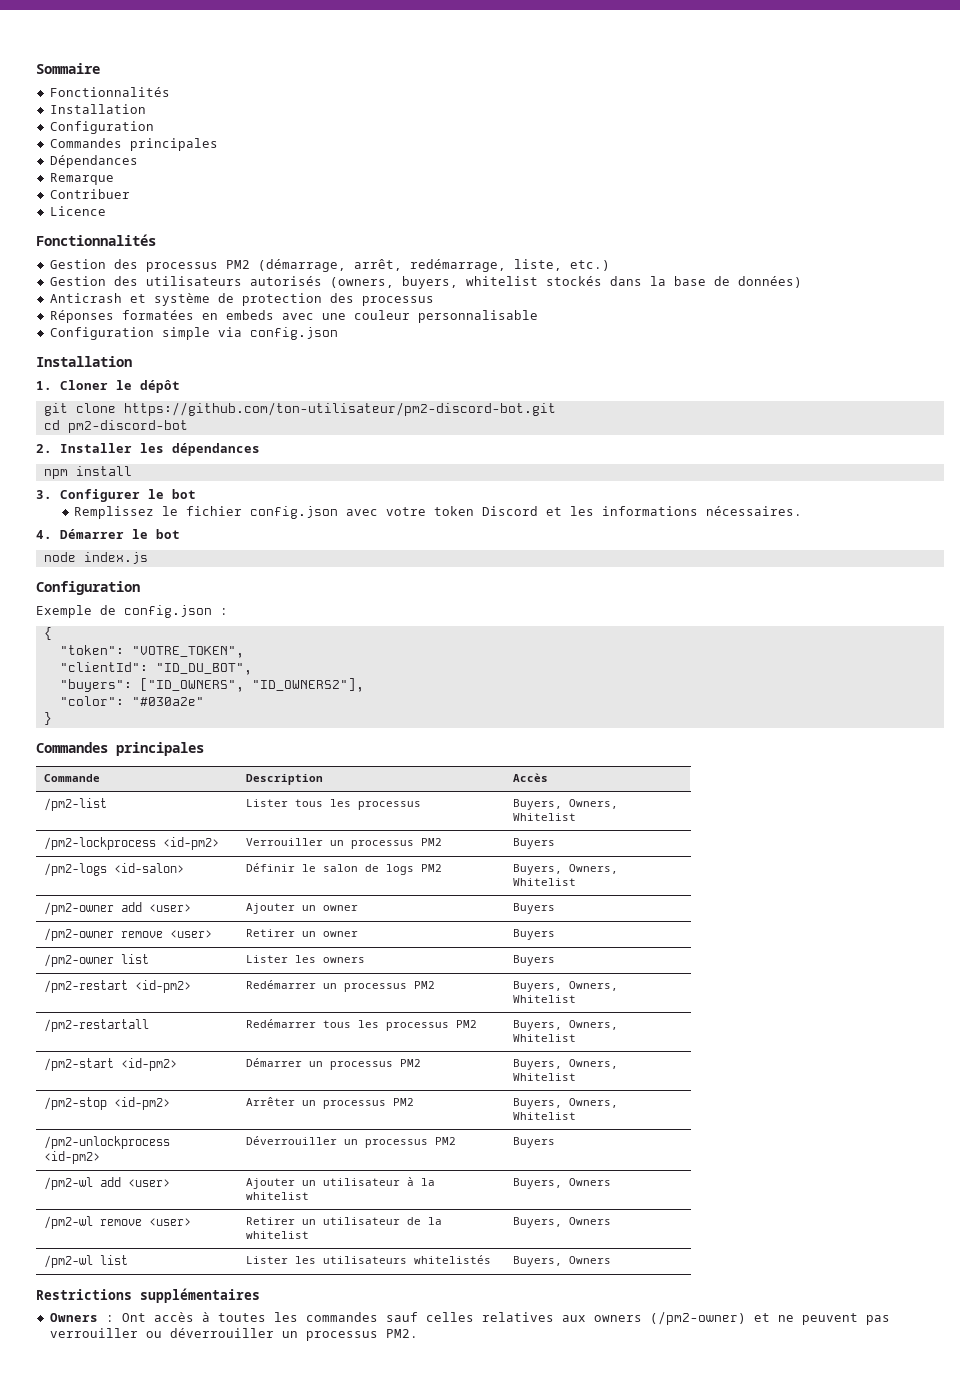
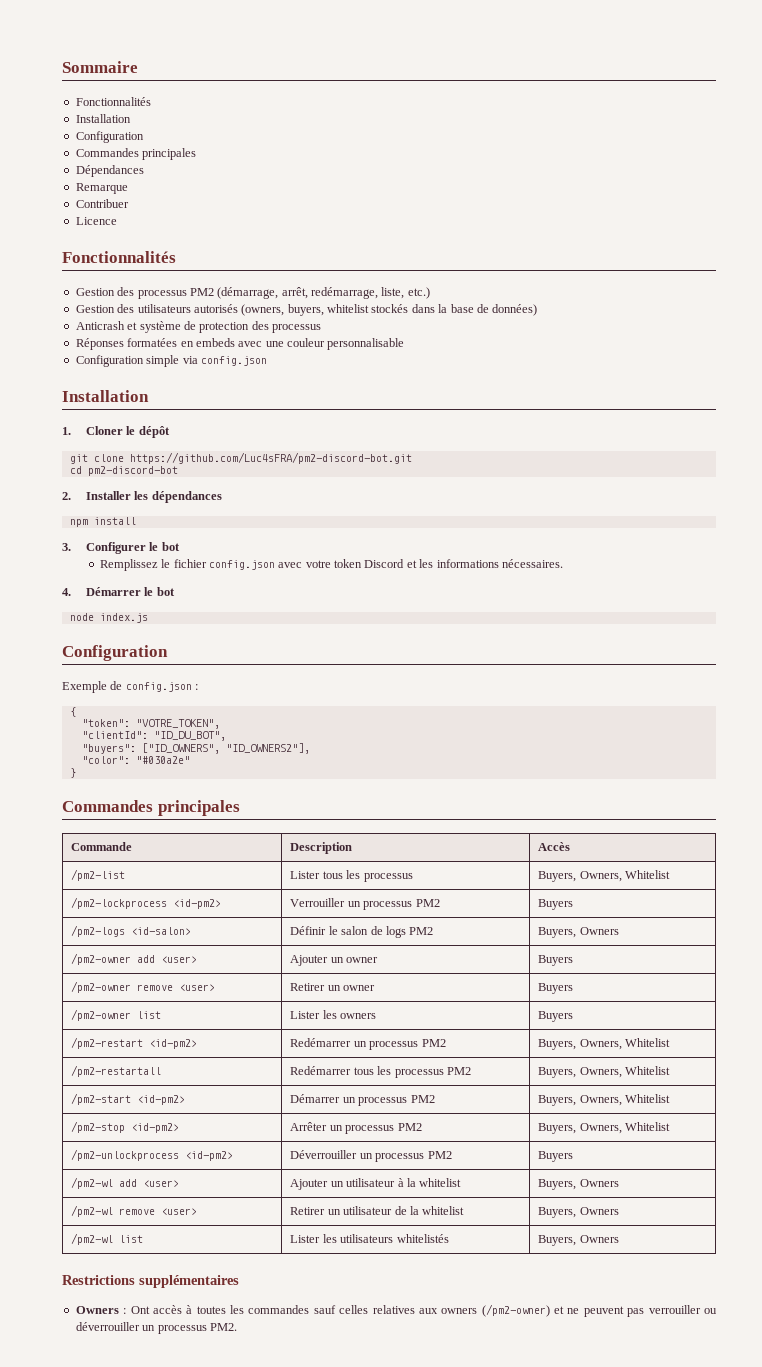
[123,402,556,416] https://github.com/ton-utilisateur/pm2-discord-bot.git -> [129,452,412,464] https://github.com/Luc4sFRA/pm2-discord-bot.git
[568,864,618,874] [512,878,576,886] Owners, Whitelist -> [579,927,619,935] Owners

